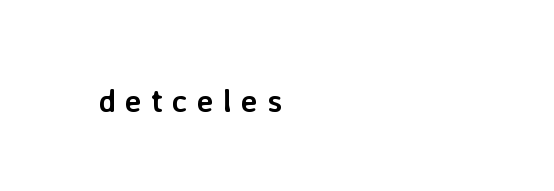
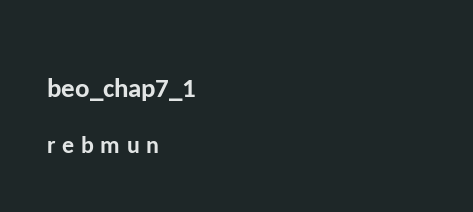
[99,89,282,112] d e t c e l e s -> [47,78,196,101] [47,136,160,153] beo_chap7_1 // r e b m u n

